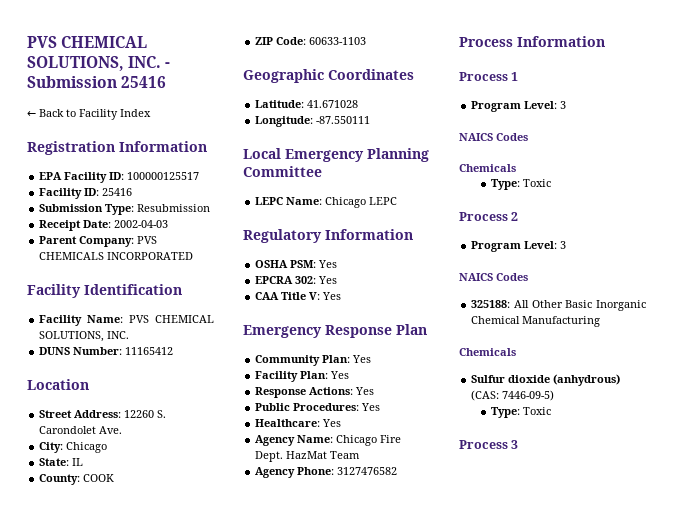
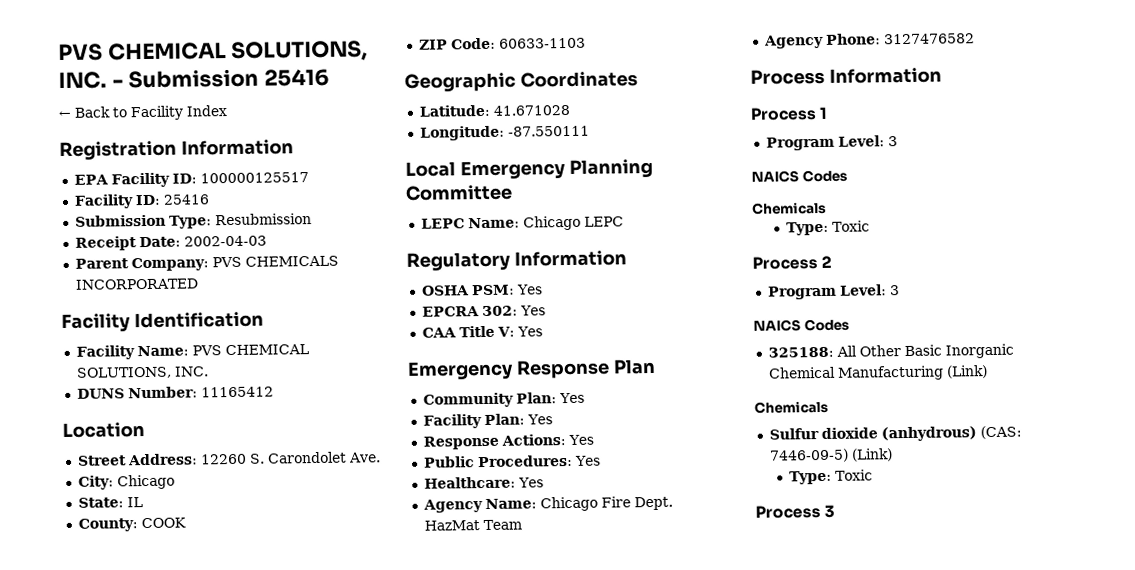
(601, 321) none -> [945,365,988,379] (Link)
(555, 395) none -> [850,448,893,462] (Link)

